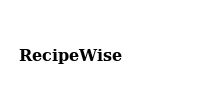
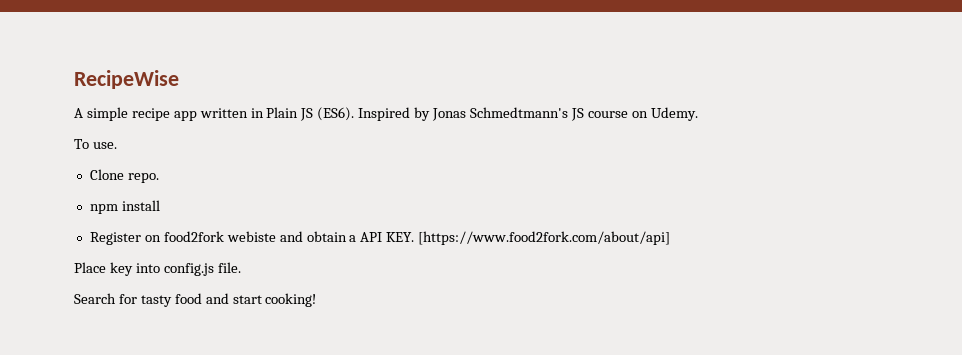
(122, 56) none -> [74,107,698,121] [74,139,117,149] [89,169,159,183] [89,200,160,214] [89,231,671,245] [74,262,241,276] [74,293,317,307] // A simple recipe app written in Plain JS (ES6). Inspired by Jonas Schmedtmann's JS course on Udemy. // To use. // Clone repo. // npm install // Register on food2fork webiste and obtain a API KEY. [https://www.food2fork.com/about/api] // Place key into config.js file. // Search for tasty food and start cooking!

